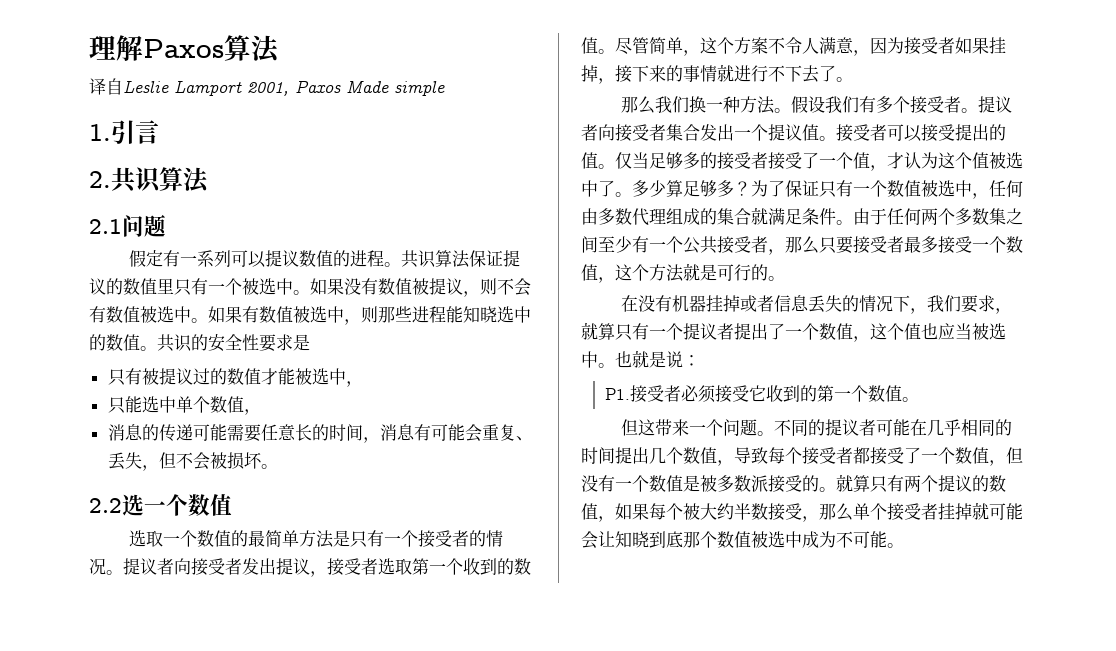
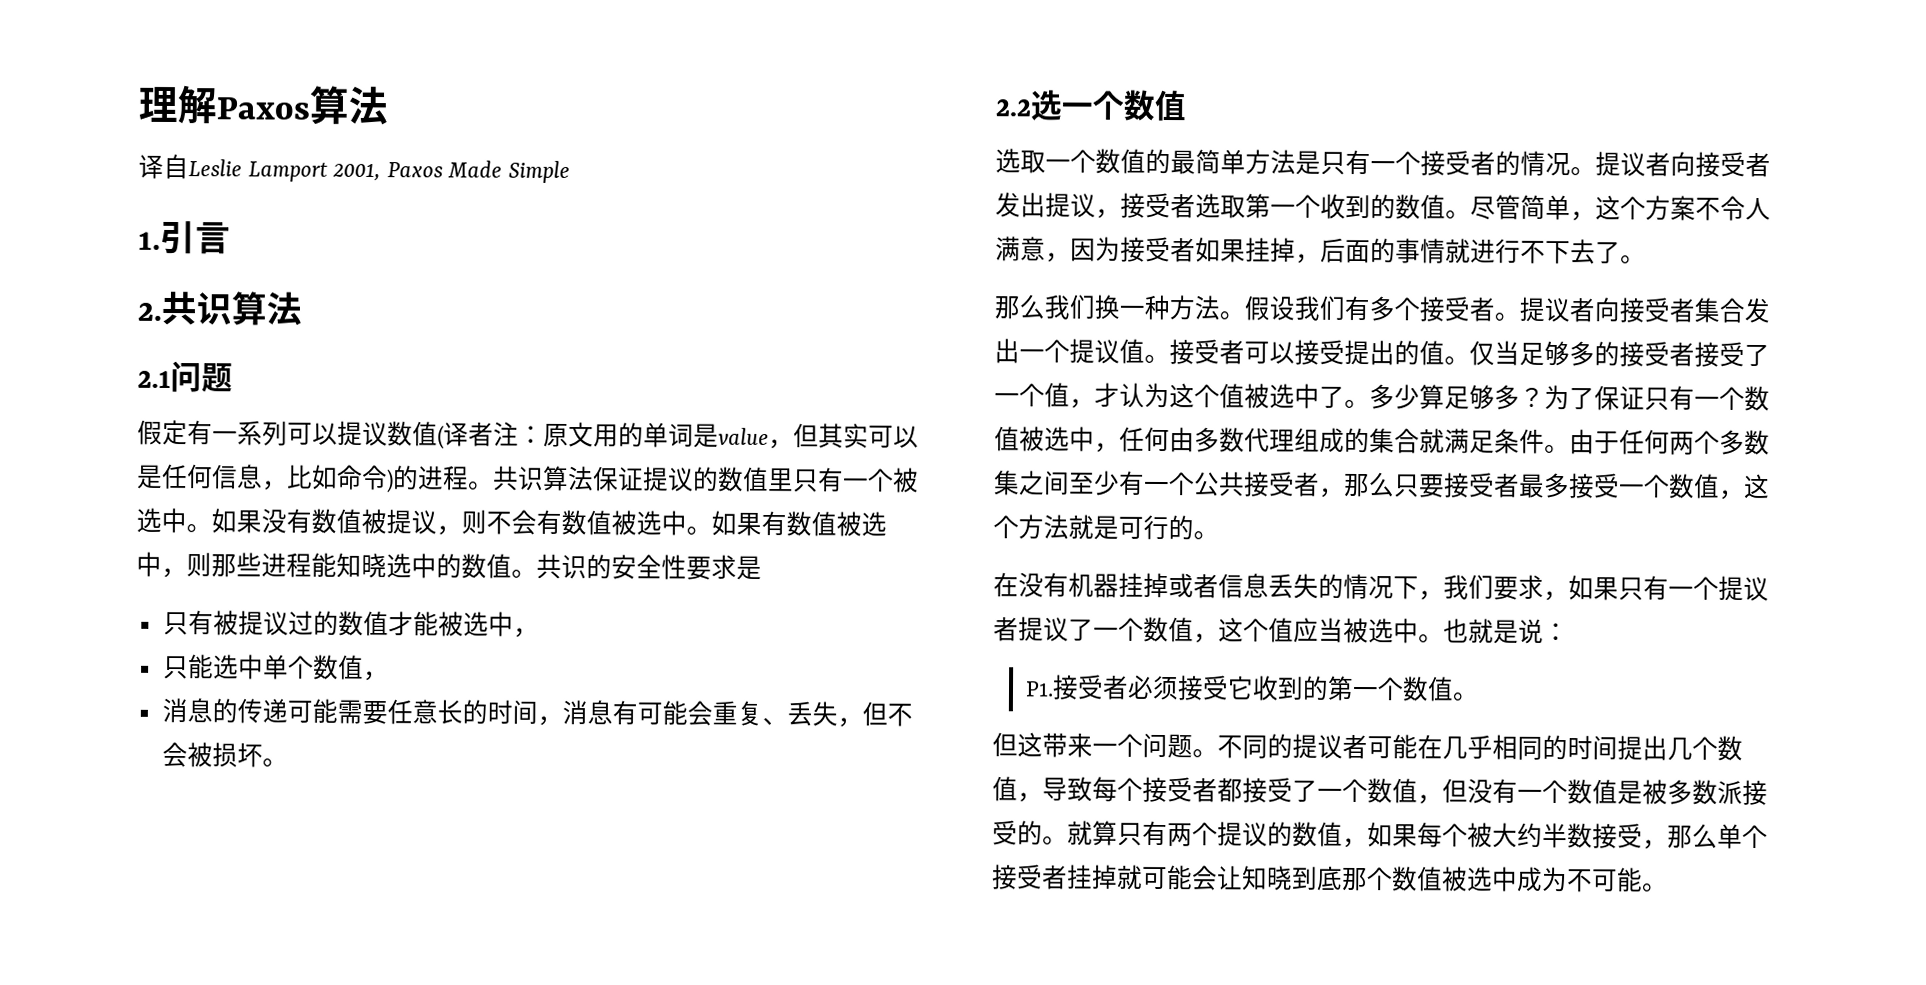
[394,81,445,96] simple -> [508,160,571,184] Simple
(333, 258) none -> [437,421,919,450] [137,463,394,494] (译者注：原文用的单词是value，但其实可以是任何信息，比如命令)
[615,65,666,83] 接下来 -> [1320,237,1371,264] 后面
[581,322,615,340] 就算 -> [1568,575,1619,601] 如果
[751,323,768,340] 出 -> [1043,617,1069,642] 议
[921,323,938,340] 也 -> (1294, 630) none

